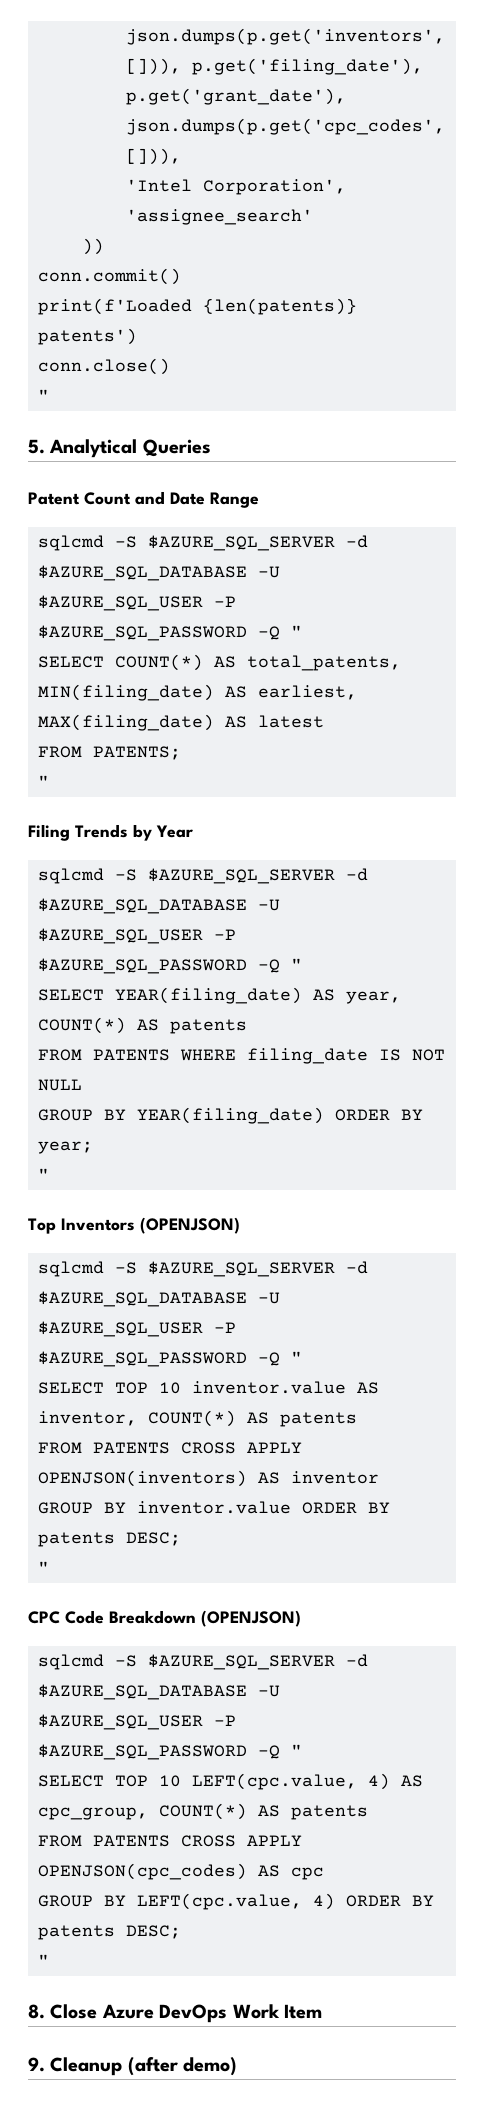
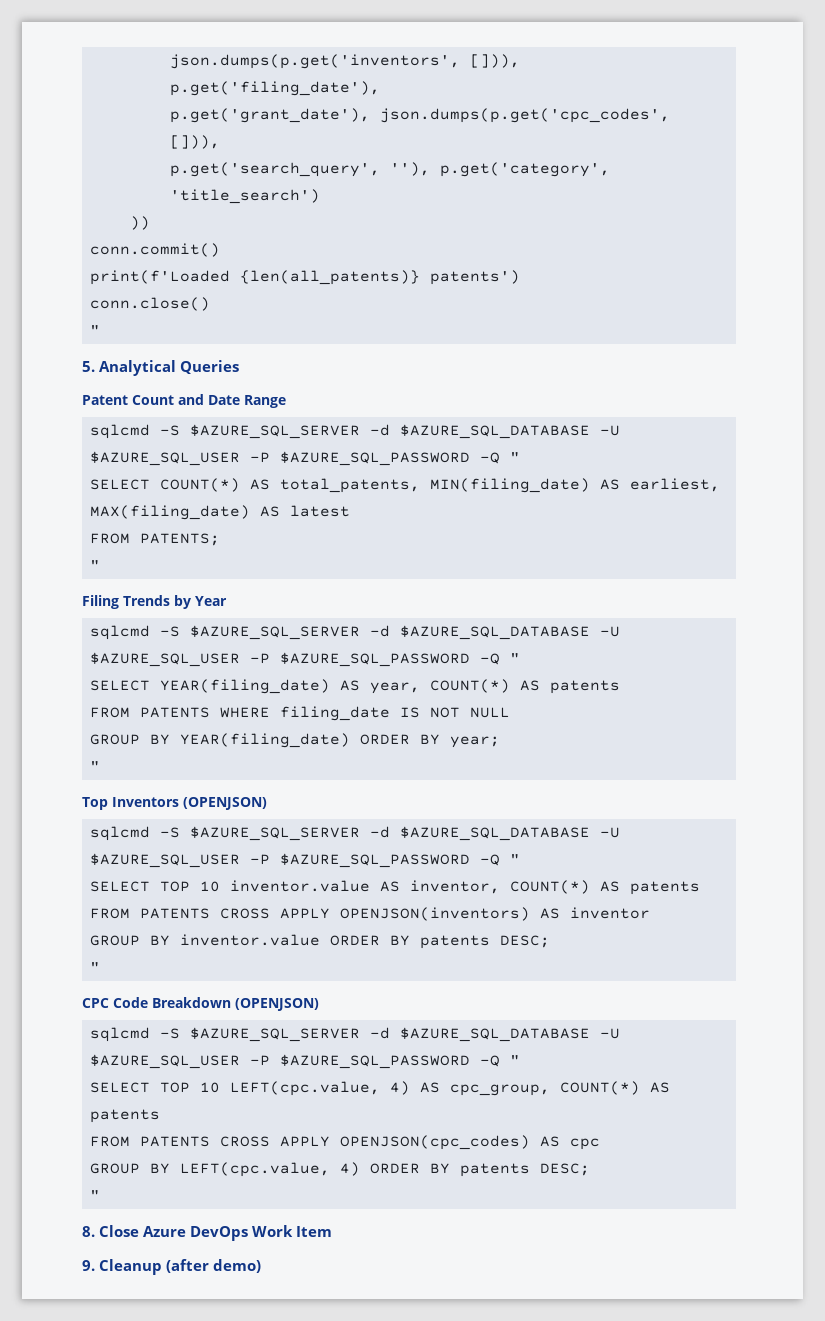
[125,179,346,195] [125,209,313,225] 'Intel Corporation', 'assignee_search' -> [169,162,610,177] [169,189,320,204] p.get('search_query', ''), p.get('category', 'title_search')
[202,298,357,315] {len(patents)} -> [239,270,420,285] {len(all_patents)}

